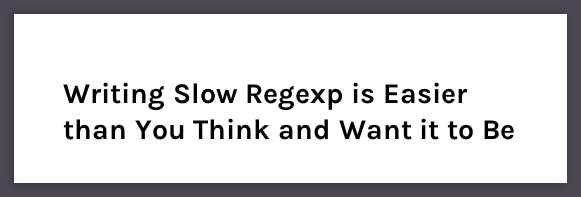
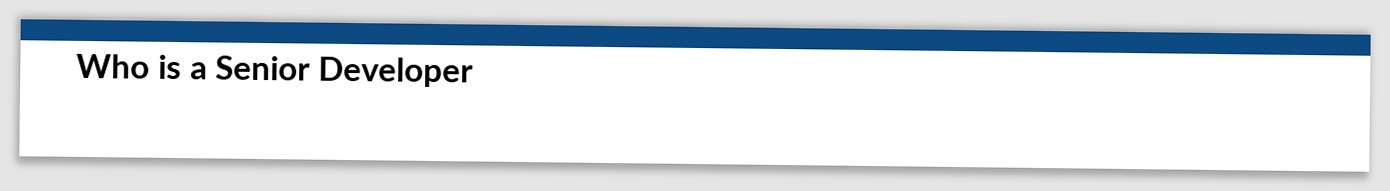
[63,82,467,111] [63,118,515,140] Writing Slow Regexp is Easier than You Think and Want it to Be -> [76,53,475,88] Who is a Senior Developer

